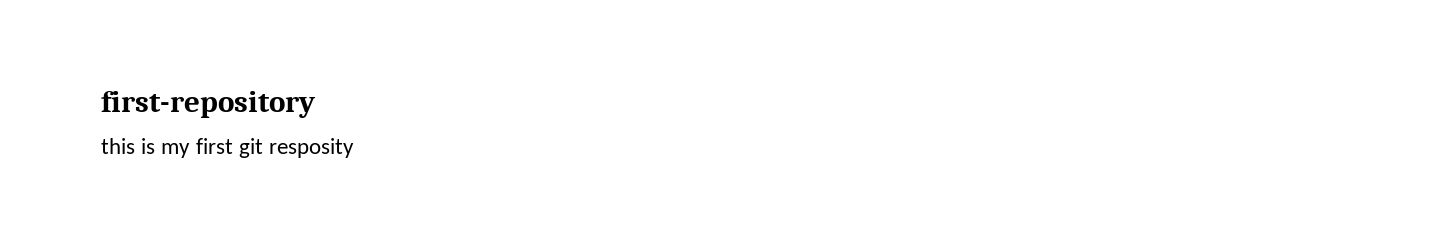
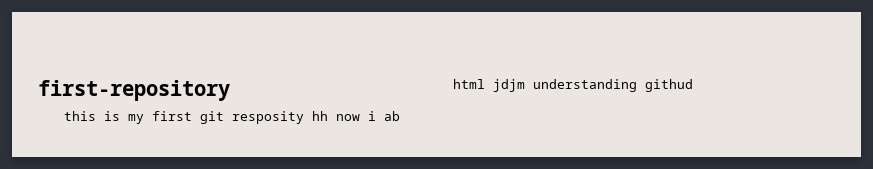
(355, 148) none -> [312,111,401,121] [453,79,693,92] hh now i ab html jdjm understanding githud

